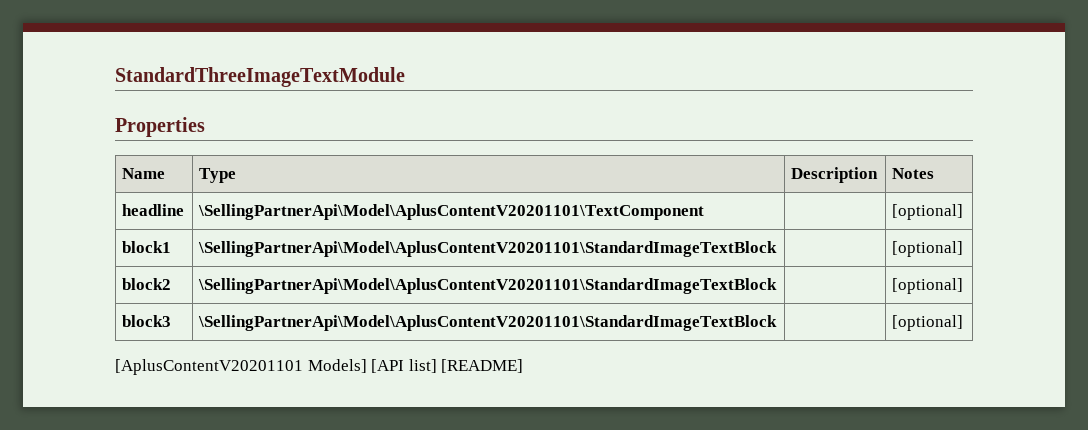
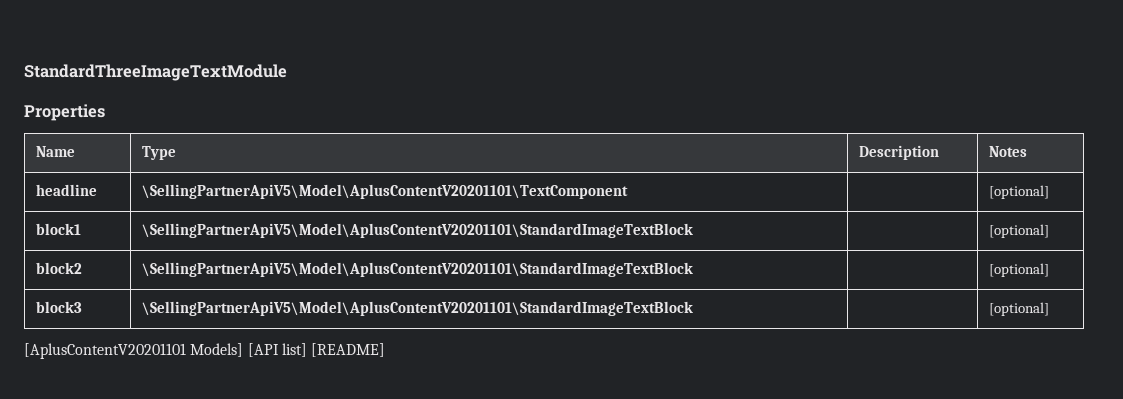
[198,204,705,220] \SellingPartnerApi\Model\AplusContentV20201101\TextComponent -> [141,184,628,199] \SellingPartnerApiV5\Model\AplusContentV20201101\TextComponent
[198,241,778,257] \SellingPartnerApi\Model\AplusContentV20201101\StandardImageTextBlock -> [141,223,693,238] \SellingPartnerApiV5\Model\AplusContentV20201101\StandardImageTextBlock
[198,278,778,294] \SellingPartnerApi\Model\AplusContentV20201101\StandardImageTextBlock -> [141,262,693,277] \SellingPartnerApiV5\Model\AplusContentV20201101\StandardImageTextBlock
[198,315,778,331] \SellingPartnerApi\Model\AplusContentV20201101\StandardImageTextBlock -> [141,301,693,316] \SellingPartnerApiV5\Model\AplusContentV20201101\StandardImageTextBlock

